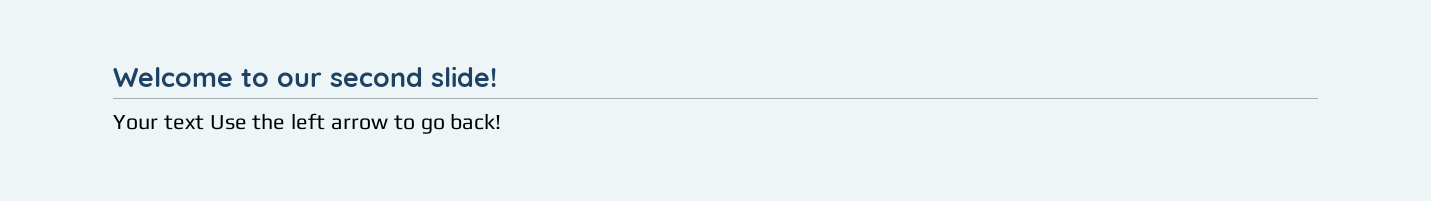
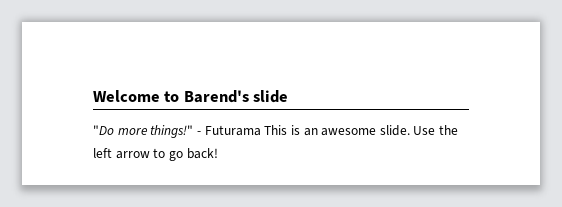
[277,66,497,87] [113,115,204,130] our second slide! // Your text -> [183,90,289,103] [93,125,410,138] Barend's slide // "Do more things!" - Futurama This is an awesome slide.

